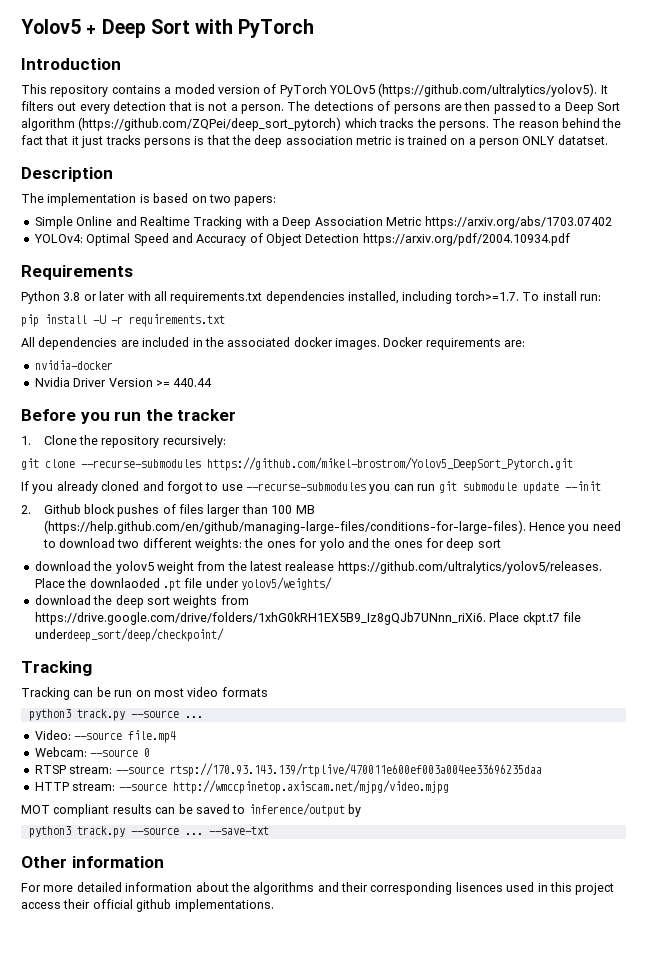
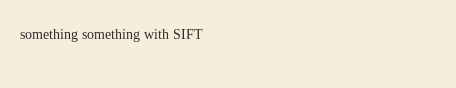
[21,19,315,38] [21,58,121,70] [21,83,608,97] [21,101,621,114] [21,117,622,131] [21,135,608,148] [21,167,113,182] [21,193,277,206] [34,216,612,229] [33,233,570,246] [21,265,133,280] [21,291,601,304] [21,314,225,327] [21,337,526,350] [34,360,113,370] [34,377,213,387] [21,409,237,424] [21,435,226,448] [21,457,573,471] [21,481,601,494] [21,504,315,517] [43,520,621,534] [42,538,501,551] [34,561,602,574] [34,577,332,591] [34,595,249,608] [34,612,581,625] [34,628,224,642] [21,661,92,676] [21,687,268,700] [28,709,203,721] [34,730,177,743] [34,747,151,757] [34,763,542,777] [34,780,449,794] [21,803,361,817] [28,826,269,838] [21,856,164,868] [21,882,615,895] [21,899,274,912] Yolov5 + Deep Sort with PyTorch // Introduction // This repository contains a moded version of PyTorch YOLOv5 (https://github.com/ultralytics/yolov5). It filters out every detection that is not a person. The detections of persons are then passed to a Deep Sort algorithm (https://github.com/ZQPei/deep_sort_pytorch) which tracks the persons. The reason behind the fact that it just tracks persons is that the deep association metric is trained on a person ONLY datatset. // Description // The implementation is based on two papers: // Simple Online and Realtime Tracking with a Deep Association Metric https://arxiv.org/abs/1703.07402 // YOLOv4: Optimal Speed and Accuracy of Object Detection https://arxiv.org/pdf/2004.10934.pdf // Requirements // Python 3.8 or later with all requirements.txt dependencies installed, including torch>=1.7. To install run: // pip install -U -r requirements.txt // All dependencies are included in the associated docker images. Docker requirements are: // nvidia-docker // Nvidia Driver Version >= 440.44 // Before you run the tracker // 1. Clone the repository recursively: // git clone --recurse-submodules https://github.com/mikel-brostrom/Yolov5_DeepSort_Pytorch.git // If you already cloned and forgot to use --recurse-submodules you can run git submodule update --init // 2. Github block pushes of files larger than 100 MB (https://help.github.com/en/github/managing-large-files/conditions-for-large-files). Hence you need to download two different weights: the ones for yolo and the ones for deep sort // download the yolov5 weight from the latest realease https://github.com/ultralytics/yolov5/releases. Place the downlaoded .pt file under yolov5/weights/ // download the deep sort weights from https://drive.google.com/drive/folders/1xhG0kRH1EX5B9_Iz8gQJb7UNnn_riXi6. Place ckpt.t7 file underdeep_sort/deep/checkpoint/ // Tracking // Tracking can be run on most video formats // python3 track.py --source ... // Video: --source file.mp4 // Webcam: --source 0 // RTSP stream: --source rtsp://170.93.143.139/rtplive/470011e600ef003a004ee33696235daa // HTTP stream: --source http://wmccpinetop.axiscam.net/mjpg/video.mjpg // MOT compliant results can be saved to inference/output by // python3 track.py --source ... --save-txt // Other information // For more detailed information about the algorithms and their corresponding lisences used in this project access their official github implementations. -> [20,29,203,42] something something with SIFT

